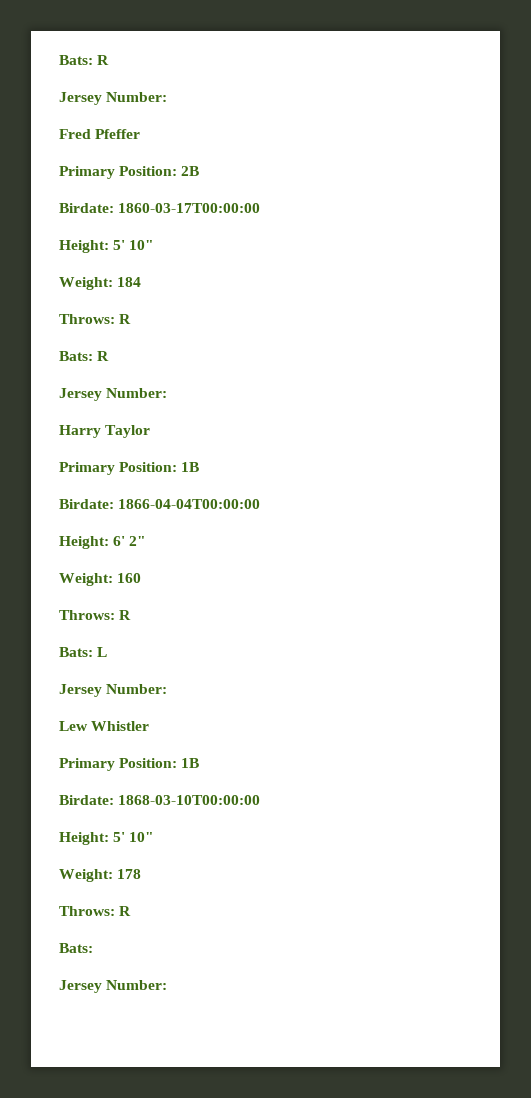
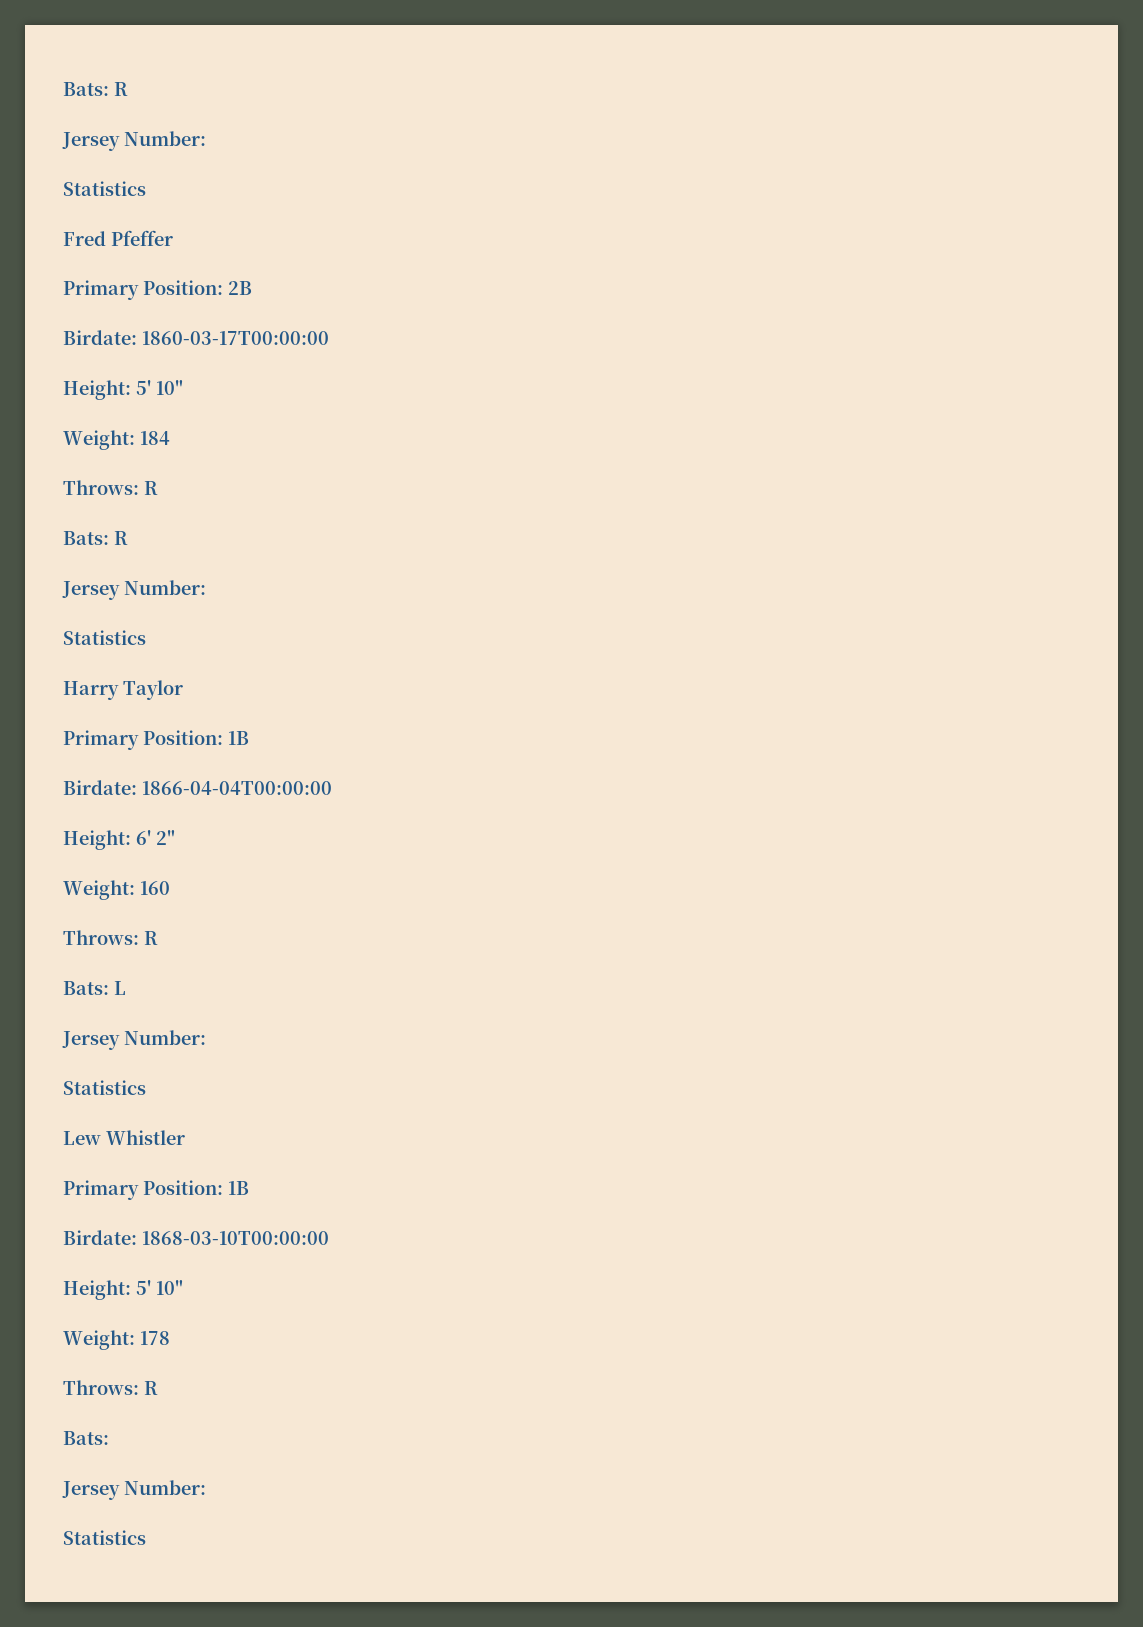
[59,55,110,65] [59,92,168,105] Bats: R // Jersey Number: -> [63,82,128,96] [62,131,206,151] [63,181,146,196] Bats: R // Jersey Number: // Statistics
(168, 393) none -> [63,630,146,645] // Statistics
(168, 689) none -> [63,1080,146,1095] // Statistics
(168, 985) none -> [63,1530,146,1545] // Statistics

